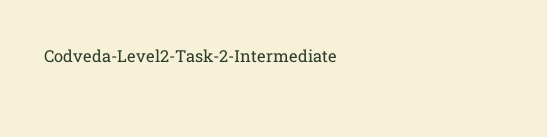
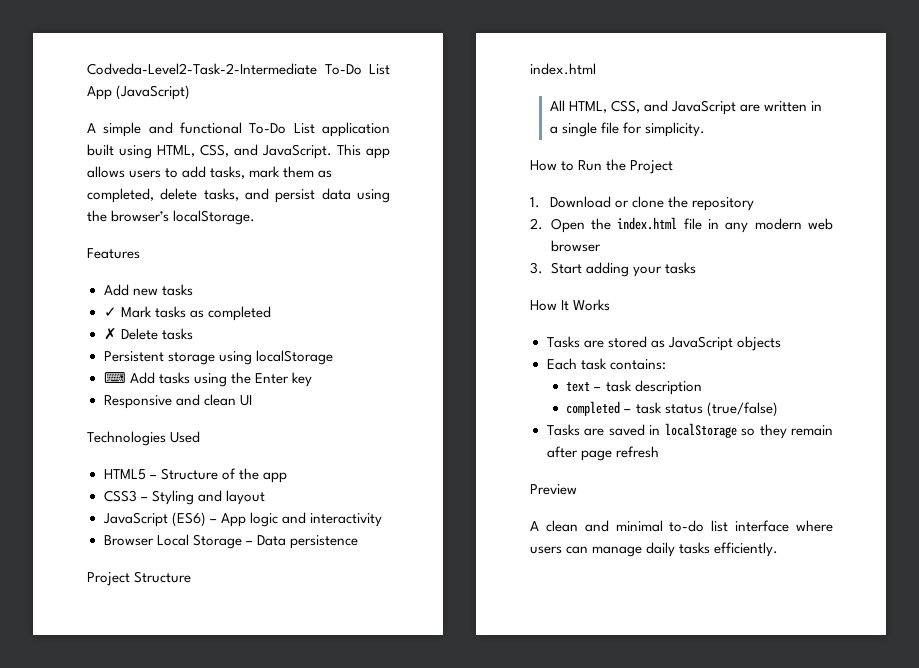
(337, 56) none -> [324,64,390,75] [87,85,191,100] [87,122,390,137] [87,144,390,159] [87,166,333,179] [87,188,390,203] [87,210,256,225] [87,248,140,259] [103,284,193,296] [103,306,271,321] [103,328,193,340] [103,350,333,365] [103,372,312,387] [103,394,252,409] [87,431,201,446] [103,468,287,483] [103,490,265,505] [102,512,382,527] [103,534,358,549] [87,571,192,586] [530,63,596,75] [549,100,823,115] [549,122,706,137] [530,159,674,174] [530,196,755,211] [530,217,833,233] [550,240,601,252] [530,262,696,277] [530,299,611,311] [546,336,781,351] [546,358,666,370] [566,380,702,395] [566,401,778,417] [546,423,833,439] [546,446,659,461] [530,484,577,495] [530,520,833,532] [530,542,779,557] To-Do List App (JavaScript) // A simple and functional To-Do List application built using HTML, CSS, and JavaScript. This app allows users to add tasks, mark them as completed, delete tasks, and persist data using the browser’s localStorage. // Features // Add new tasks // ✓ Mark tasks as completed // ✗ Delete tasks // Persistent storage using localStorage // ⌨ Add tasks using the Enter key // Responsive and clean UI // Technologies Used // HTML5 – Structure of the app // CSS3 – Styling and layout // JavaScript (ES6) – App logic and interactivity // Browser Local Storage – Data persistence // Project Structure // index.html // All HTML, CSS, and JavaScript are written in a single file for simplicity. // How to Run the Project // 1. Download or clone the repository // 2. Open the index.html file in any modern web browser // 3. Start adding your tasks // How It Works // Tasks are stored as JavaScript objects // Each task contains: // text – task description // completed – task status (true/false) // Tasks are saved in localStorage so they remain after page refresh // Preview // A clean and minimal to-do list interface where users can manage daily tasks efficiently.

